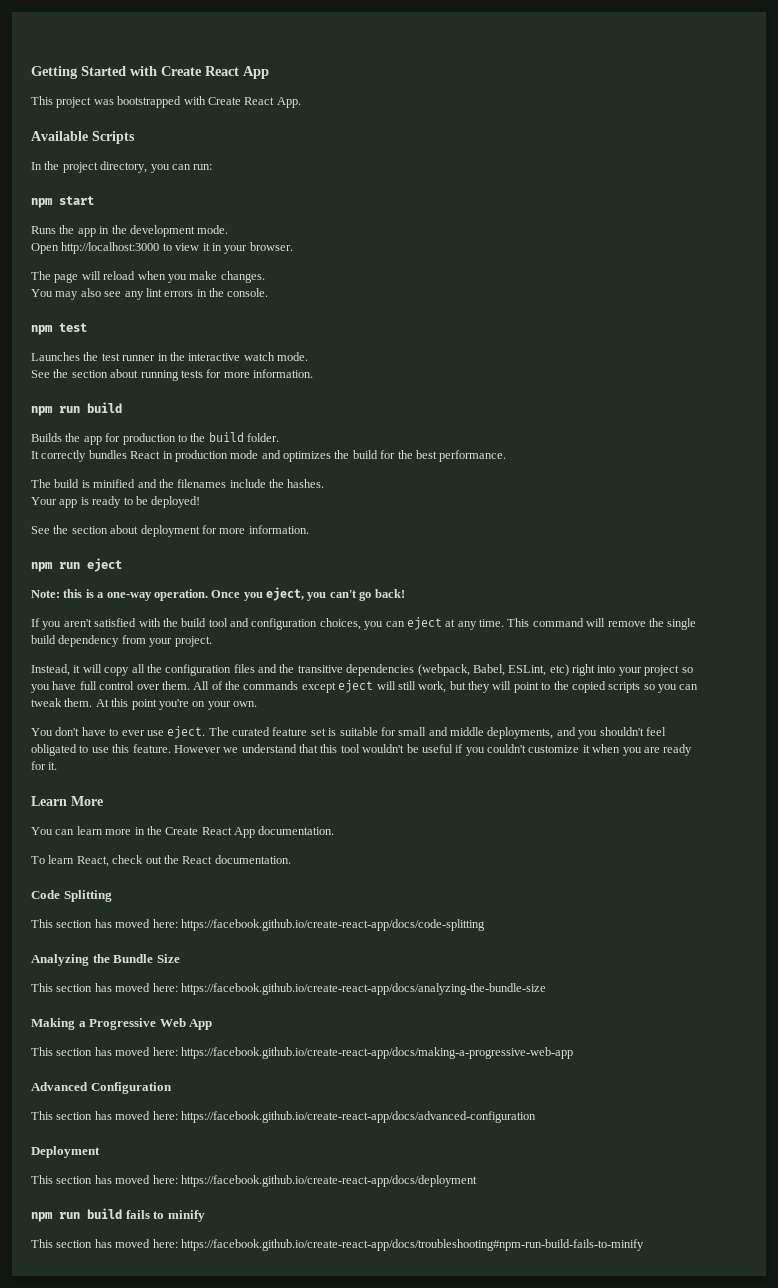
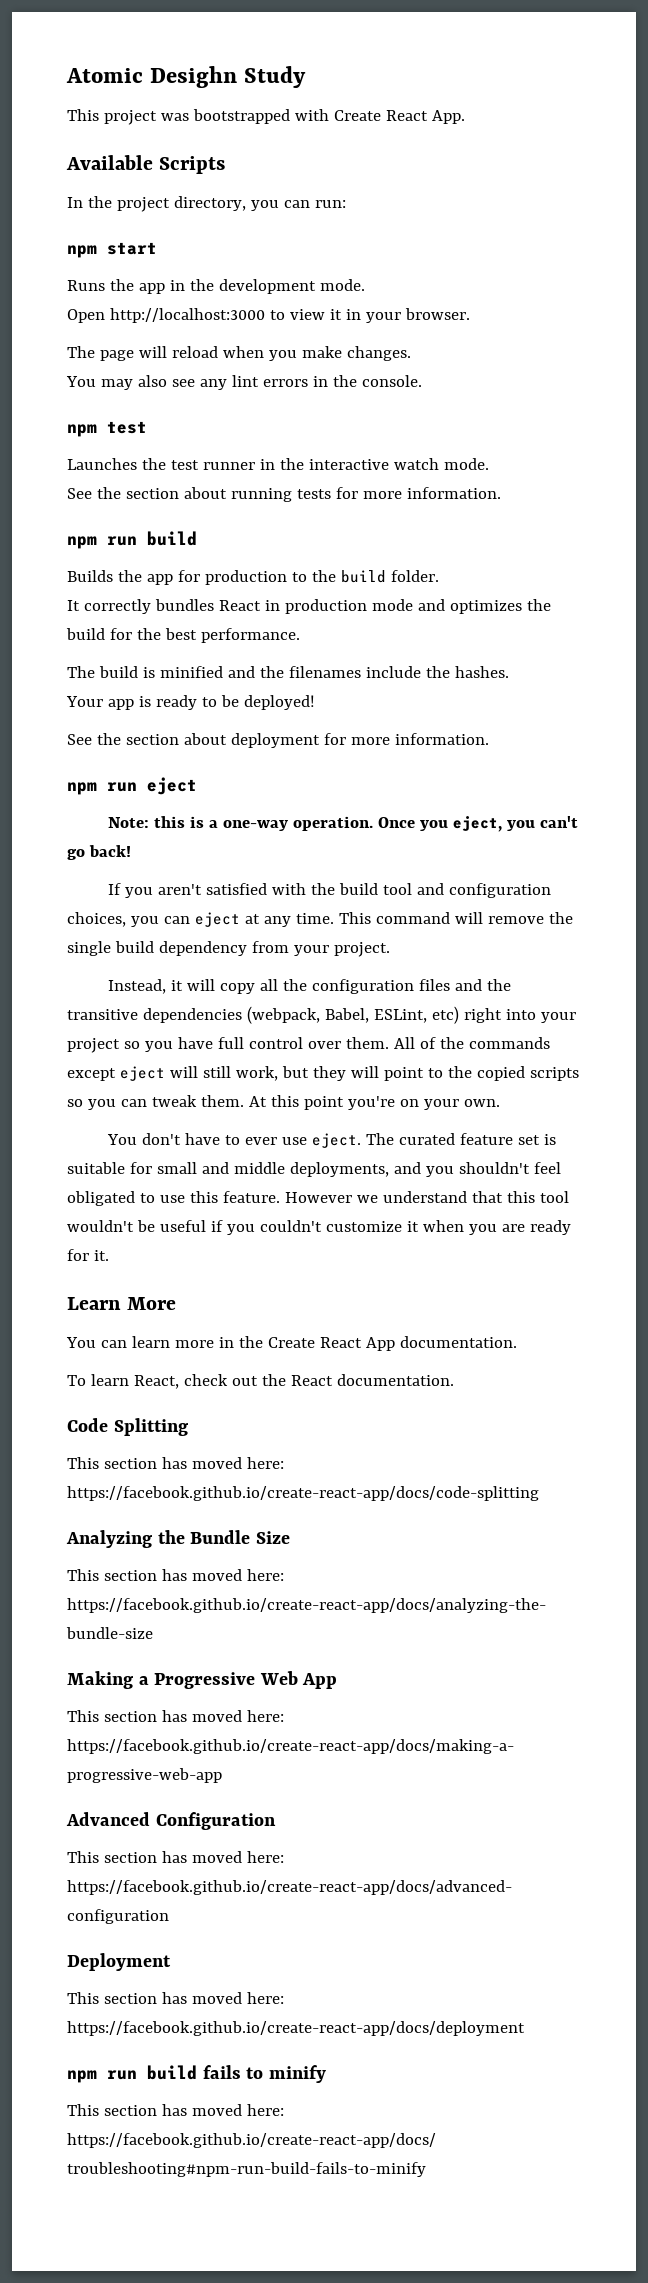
[31,66,269,79] Getting Started with Create React App -> [66,66,307,88] Atomic Desighn Study

